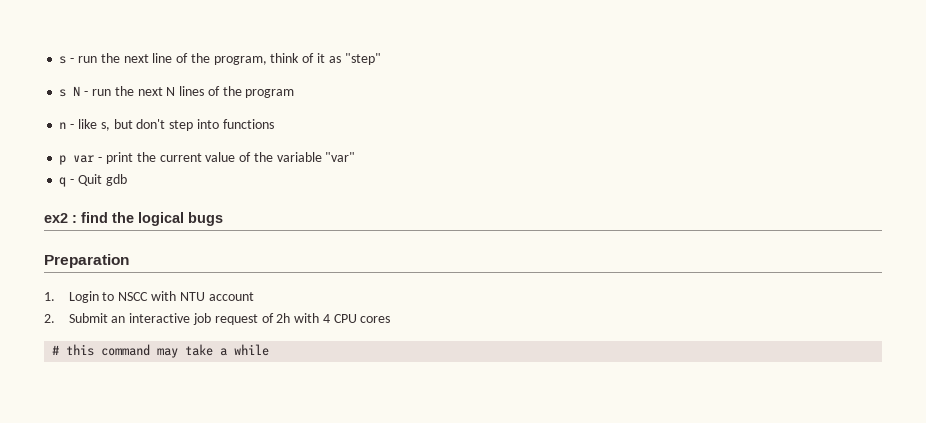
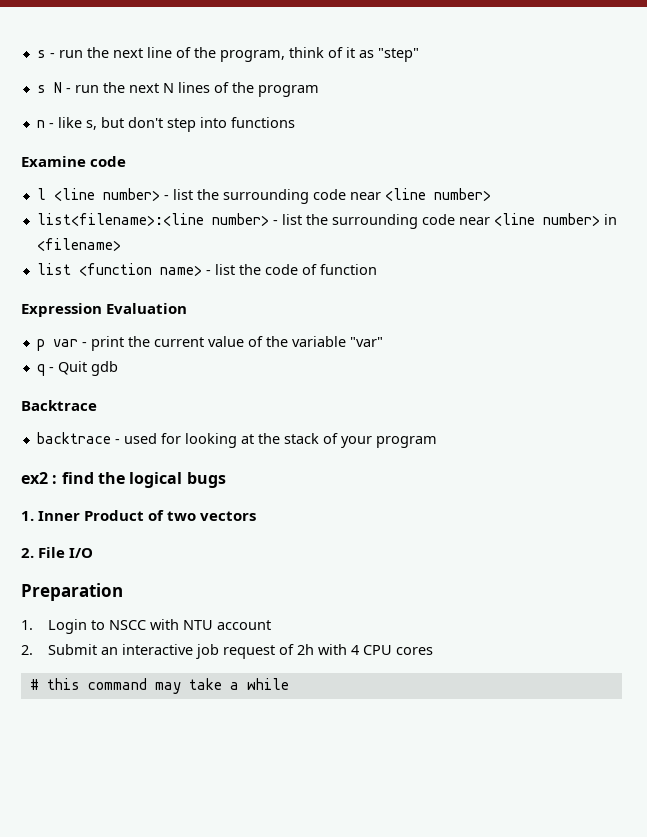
(274, 124) none -> [21,156,127,167] [36,188,491,204] [36,213,617,229] [36,238,121,251] [36,263,377,276] [21,303,188,317] // Examine code // l <line number> - list the surrounding code near <line number> // list<filename>:<line number> - list the surrounding code near <line number> in <filename> // list <function name> - list the code of function // Expression Evaluation
(127, 180) none -> [21,400,97,411] [36,432,437,448] // Backtrace // backtrace - used for looking at the stack of your program
(223, 219) none -> [21,510,257,521] [21,547,94,558] // 1. Inner Product of two vectors // 2. File I/O

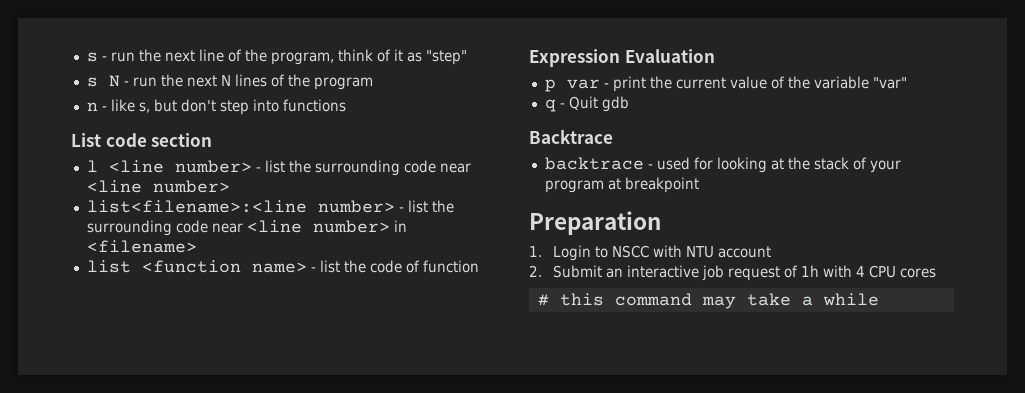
[21,156,127,167] Examine code -> [71,133,213,147] List code section
[21,472,226,488] [21,510,257,521] [21,547,94,558] // ex2 : find the logical bugs // 1. Inner Product of two vectors // 2. File I/O -> [607,177,699,193] at breakpoint
[296,644,314,655] 2h -> [801,265,820,277] 1h

